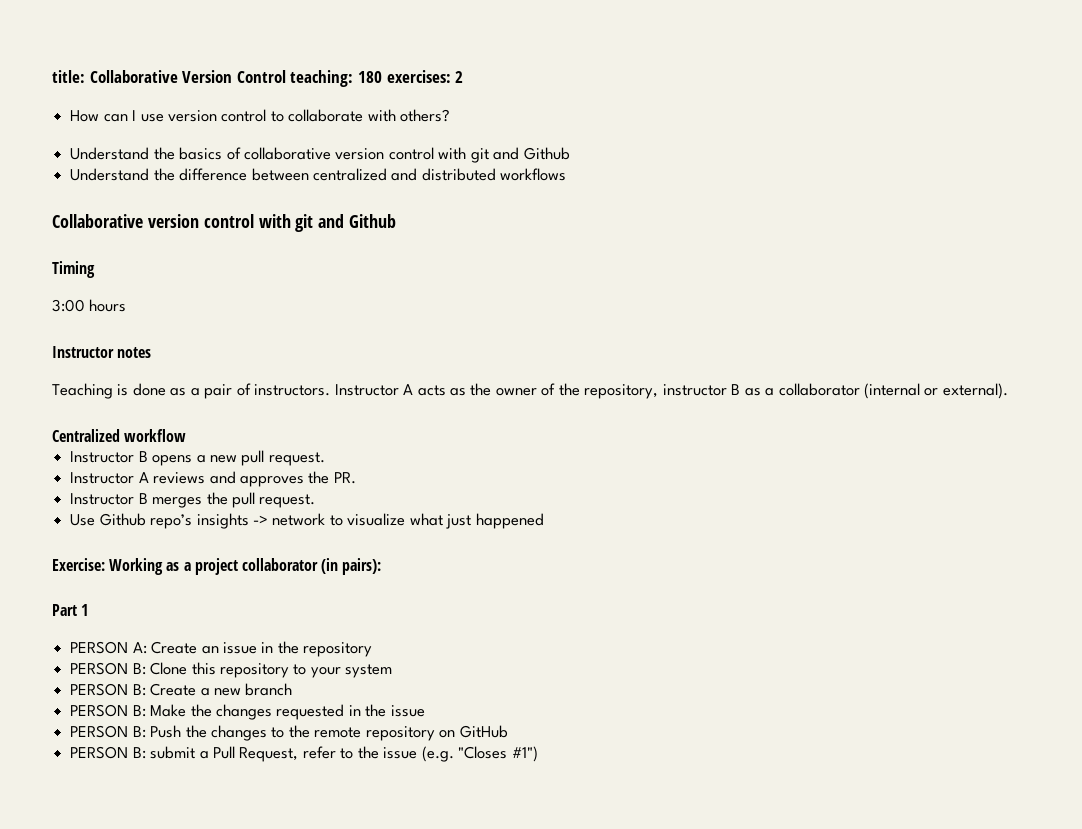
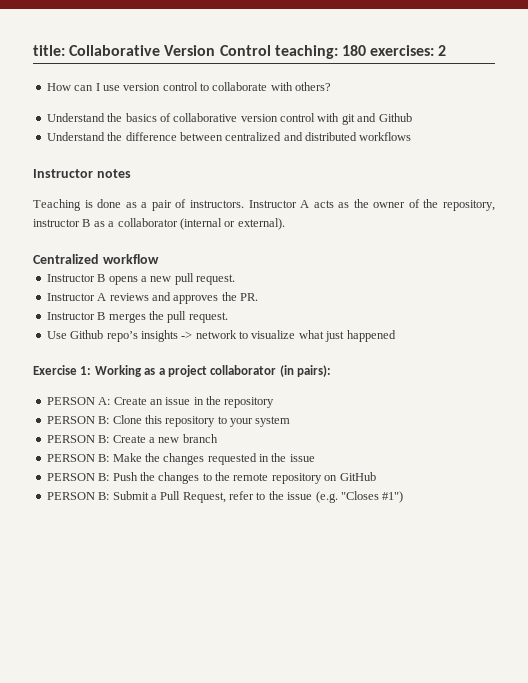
[52,214,397,232] [52,261,95,278] [52,299,127,312] // Collaborative version control with git and Github // Timing // 3:00 hours -> (412, 136) none
[52,558,105,571] Exercise: -> [33,365,92,375] Exercise 1:
[52,604,89,616] // Part 1 -> (331, 371) none
[150,746,196,759] submit -> [112,491,149,500] Submit

